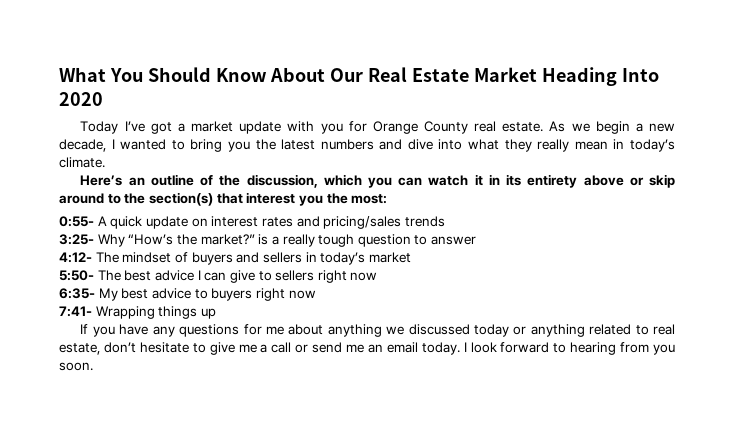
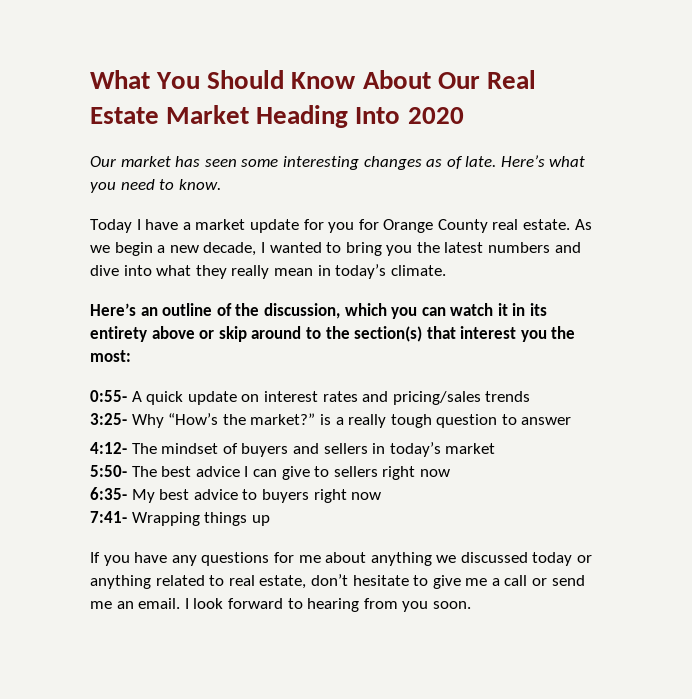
(103, 99) none -> [90,155,586,170] [90,179,221,193] // Our market has seen some interesting changes as of late. Here’s what you need to know.
[124,121,172,134] I’ve got -> [136,219,179,230] I have
[287,121,315,132] with -> [303,219,324,230] for
[386,342,460,355] email today. -> [138,598,181,609] email.

